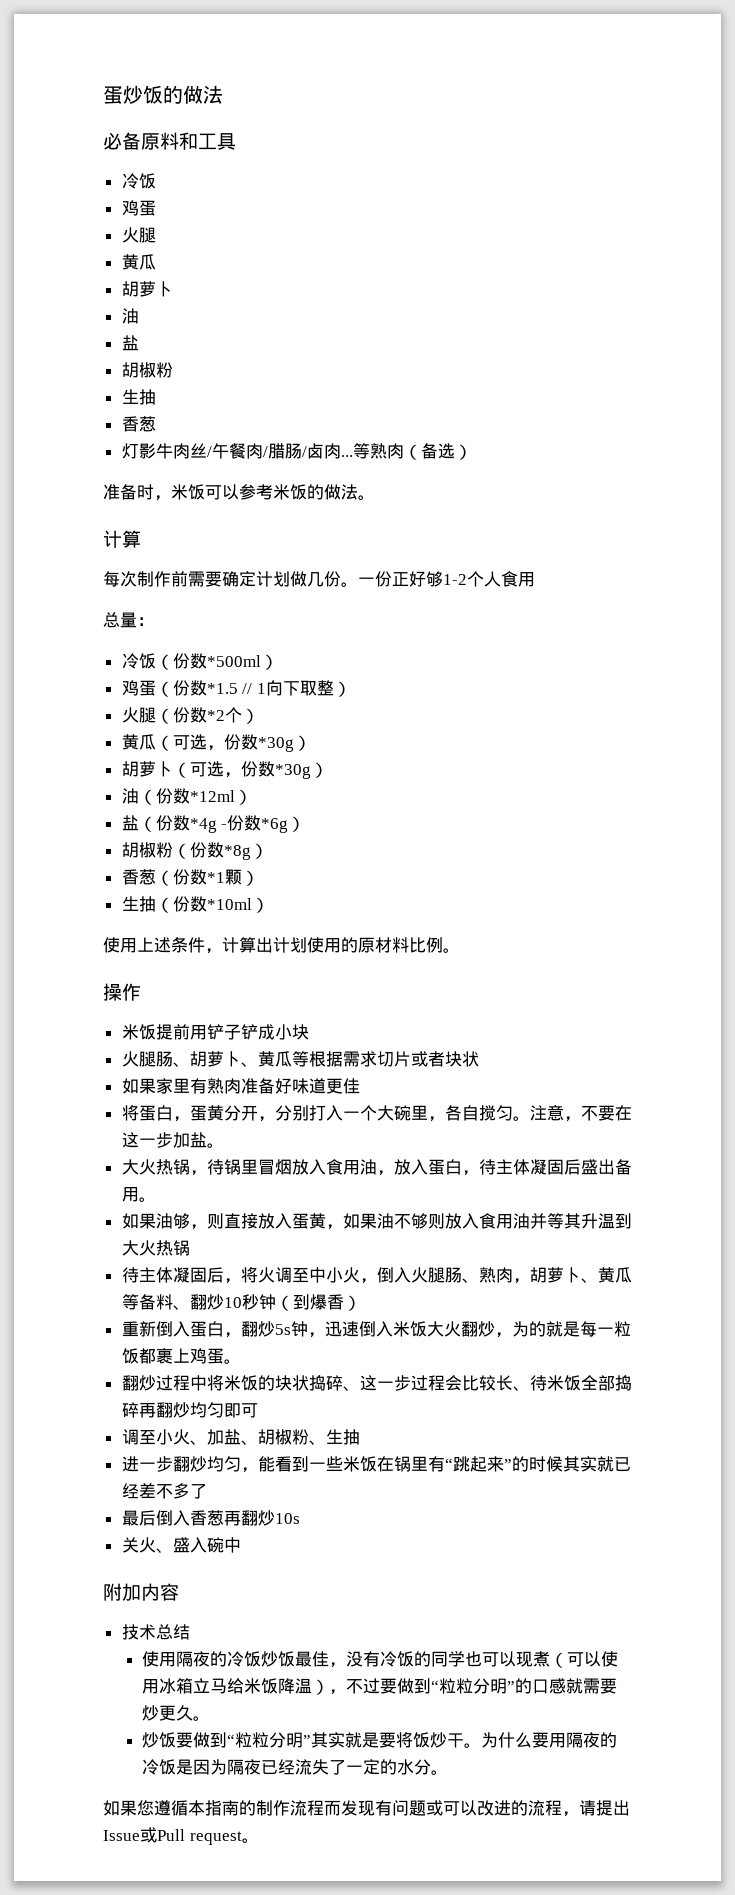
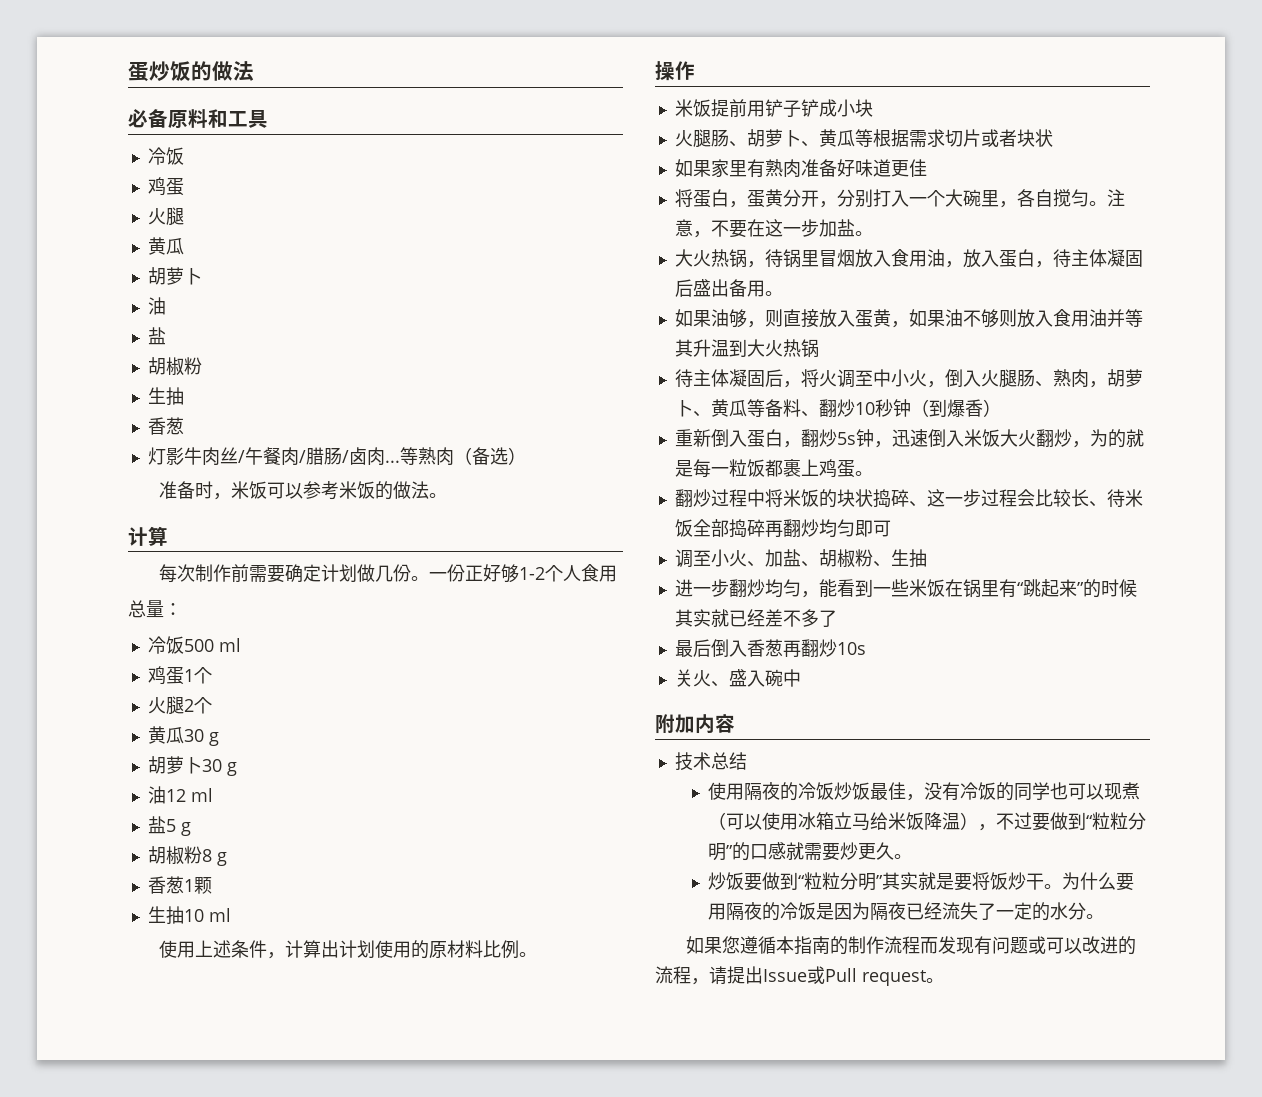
[155,653,278,670] [121,680,351,697] [121,707,259,724] [121,734,311,752] [121,761,328,779] [121,788,252,805] [121,815,306,833] [121,842,268,860] [121,869,225,886] （份数*500ml） // 鸡蛋（份数*1.5 // 1向下取整） // 火腿（份数*2个） // 黄瓜（可选，份数*30g） // 胡萝卜（可选，份数*30g） // 油（份数*12ml） // 盐（份数*4g -份数*6g） // 胡椒粉（份数*8g） // 香葱（份数*1 -> [183,638,241,652] [147,666,212,685] [147,696,212,715] [147,726,219,746] [147,756,237,776] [147,786,213,804] [147,816,191,836] [147,846,227,866] [147,876,194,894] 500 ml // 鸡蛋1个 // 火腿2个 // 黄瓜30 g // 胡萝卜30 g // 油12 ml // 盐5 g // 胡椒粉8 g // 香葱1
[241,870,259,886] [121,896,269,913] ） // 生抽（份数*10ml） -> [147,906,231,924] // 生抽10 ml

